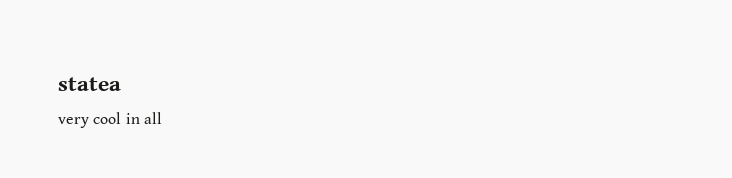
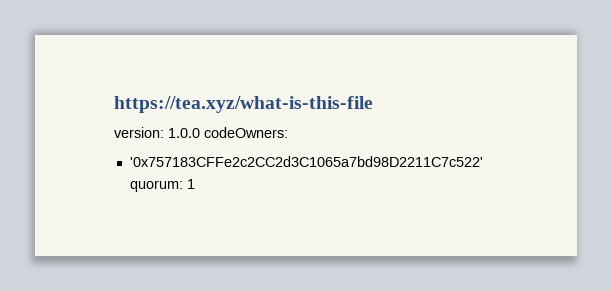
[58,77,121,91] [58,112,162,128] statea // very cool in all -> [114,96,373,113] [114,127,288,138] [129,156,483,167] [129,179,195,192] https://tea.xyz/what-is-this-file // version: 1.0.0 codeOwners: // '0x757183CFFe2c2CC2d3C1065a7bd98D2211C7c522' quorum: 1

